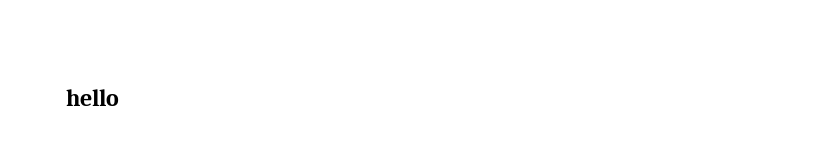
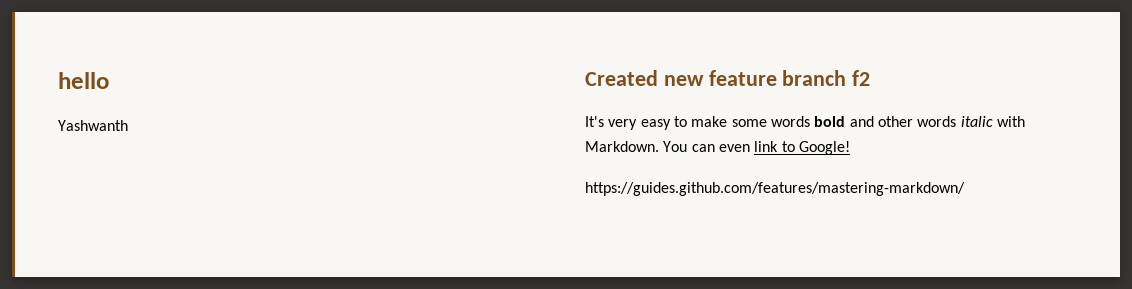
(119, 97) none -> [58,120,128,131] [585,70,871,86] [585,116,1025,130] [585,141,850,155] [585,182,965,196] // Yashwanth // Created new feature branch f2 // It's very easy to make some words bold and other words italic with Markdown. You can even link to Google! // https://guides.github.com/features/mastering-markdown/

